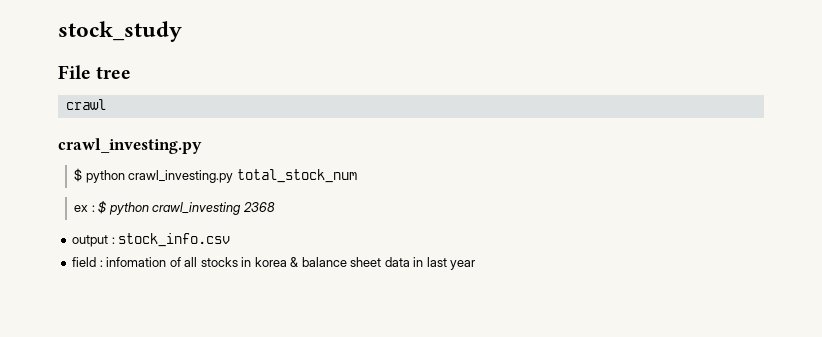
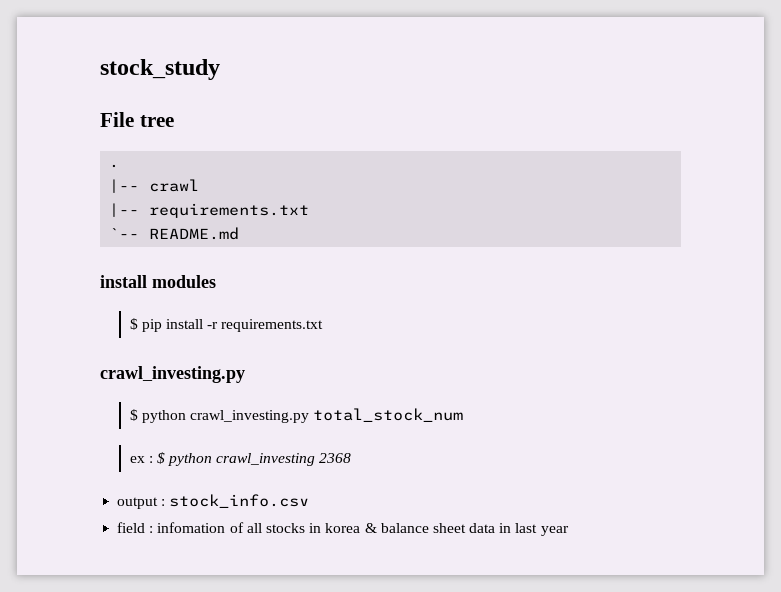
(132, 72) none -> [109,164,120,168] [109,179,140,193] . // |--
(106, 104) none -> [109,203,310,218] [109,227,240,240] [100,275,216,288] [129,318,324,332] // |-- requirements.txt // `-- README.md // install modules // $ pip install -r requirements.txt

